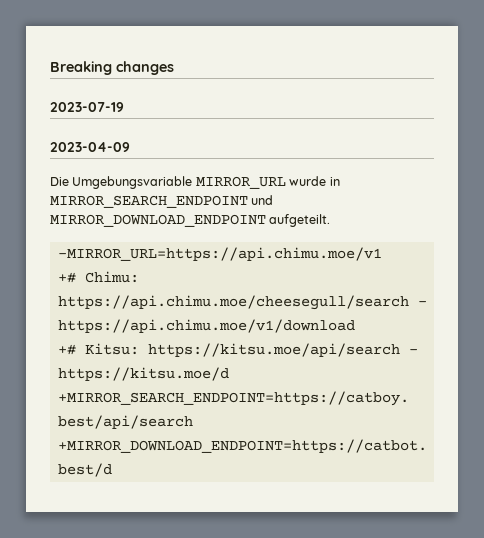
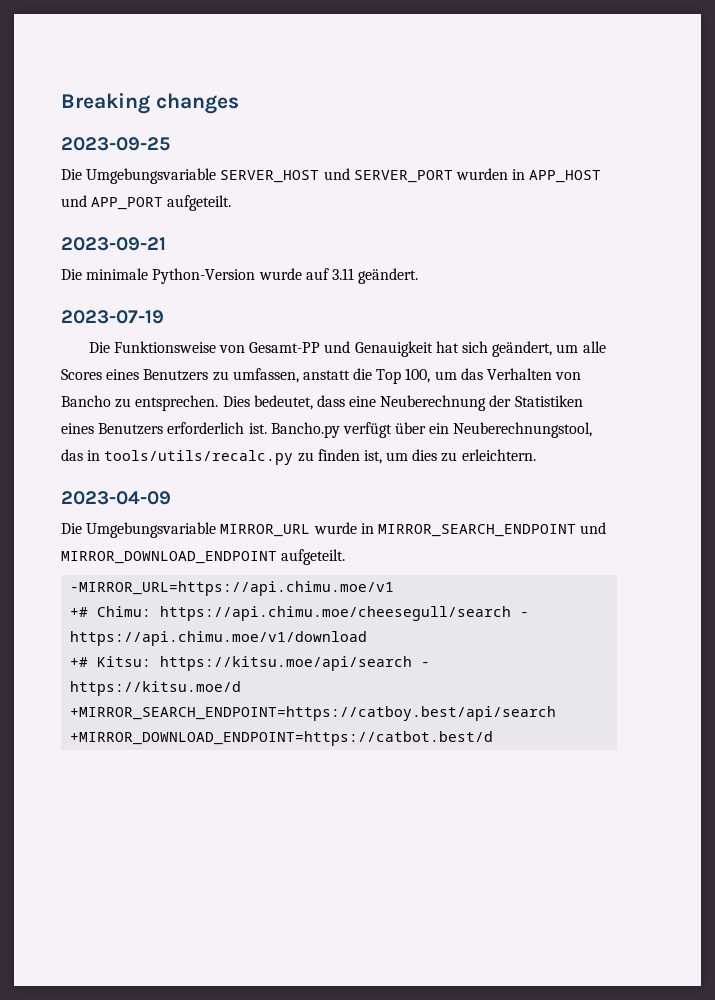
[50,102,124,112] 2023-07-19 -> [61,137,170,151] [61,168,602,184] [61,195,232,211] [61,237,166,251] [61,268,419,284] [61,310,164,324] [88,341,606,357] [61,368,582,384] [61,395,583,411] [61,422,593,438] [61,449,536,465] 2023-09-25 // Die Umgebungsvariable SERVER_HOST und SERVER_PORT wurden in APP_HOST und APP_PORT aufgeteilt. // 2023-09-21 // Die minimale Python-Version wurde auf 3.11 geändert. // 2023-07-19 // Die Funktionsweise von Gesamt-PP und Genauigkeit hat sich geändert, um alle Scores eines Benutzers zu umfassen, anstatt die Top 100, um das Verhalten von Bancho zu entsprechen. Dies bedeutet, dass eine Neuberechnung der Statistiken eines Benutzers erforderlich ist. Bancho.py verfügt über ein Neuberechnungstool, das in tools/utils/recalc.py zu finden ist, um dies zu erleichtern.

